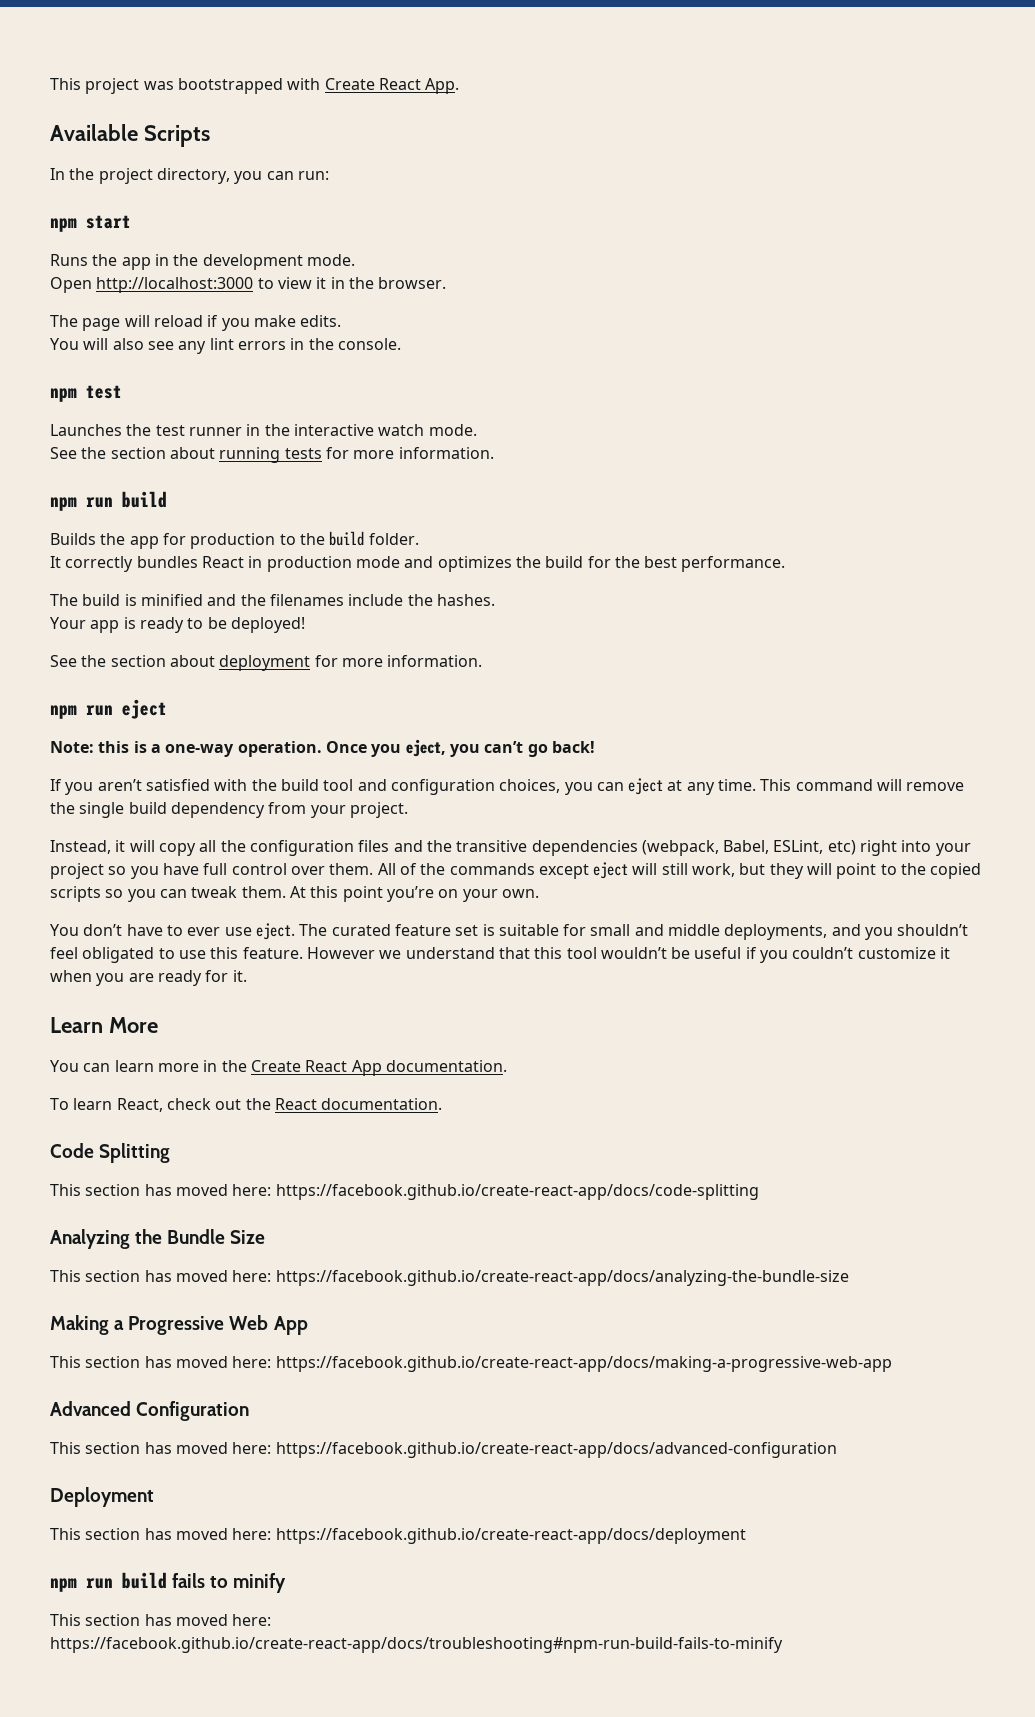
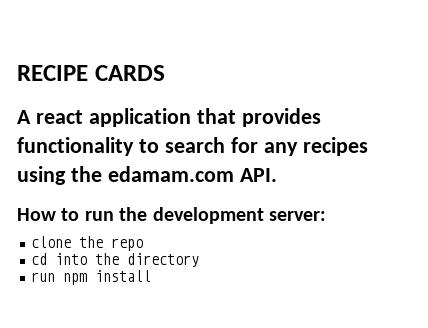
[50,78,460,94] [50,124,210,147] [50,168,329,184] [50,215,131,232] [50,254,355,270] [50,277,447,293] [50,315,342,331] [50,338,401,354] [50,385,122,402] [50,424,477,436] [50,447,494,463] [50,491,167,511] [50,531,419,549] [50,556,786,572] [50,594,495,606] [50,617,305,633] [50,655,483,671] [50,699,167,719] [50,739,595,757] [50,778,965,795] [50,802,408,818] [50,840,971,856] [50,862,982,879] [50,886,539,902] [50,923,969,940] [50,947,951,963] [50,970,247,986] [50,1017,158,1033] [50,1060,507,1076] [50,1098,443,1112] [50,1143,171,1163] [50,1184,759,1200] [50,1229,266,1249] [50,1270,849,1286] [50,1315,308,1335] [50,1356,892,1372] [50,1401,250,1421] [50,1442,837,1458] [50,1487,154,1507] [50,1528,746,1544] [50,1572,287,1593] [50,1614,272,1626] [50,1637,783,1653] This project was bootstrapped with Create React App. // Available Scripts // In the project directory, you can run: // npm start // Runs the app in the development mode. // Open http://localhost:3000 to view it in the browser. // The page will reload if you make edits. // You will also see any lint errors in the console. // npm test // Launches the test runner in the interactive watch mode. // See the section about running tests for more information. // npm run build // Builds the app for production to the build folder. // It correctly bundles React in production mode and optimizes the build for the best performance. // The build is minified and the filenames include the hashes. // Your app is ready to be deployed! // See the section about deployment for more information. // npm run eject // Note: this is a one-way operation. Once you eject, you can’t go back! // If you aren’t satisfied with the build tool and configuration choices, you can eject at any time. This command will remove the single build dependency from your project. // Instead, it will copy all the configuration files and the transitive dependencies (webpack, Babel, ESLint, etc) right into your project so you have full control over them. All of the commands except eject will still work, but they will point to the copied scripts so you can tweak them. At this point you’re on your own. // You don’t have to ever use eject. The curated feature set is suitable for small and middle deployments, and you shouldn’t feel obligated to use this feature. However we understand that this tool wouldn’t be useful if you couldn’t customize it when you are ready for it. // Learn More // You can learn more in the Create React App documentation. // To learn React, check out the React documentation. // Code Splitting // This section has moved here: https://facebook.github.io/create-react-app/docs/code-splitting // Analyzing the Bundle Size // This section has moved here: https://facebook.github.io/create-react-app/docs/analyzing-the-bundle-size // Making a Progressive Web App // This section has moved here: https://facebook.github.io/create-react-app/docs/making-a-progressive-web-app // Advanced Configuration // This section has moved here: https://facebook.github.io/create-react-app/docs/advanced-configuration // Deployment // This section has moved here: https://facebook.github.io/create-react-app/docs/deployment // npm run build fails to minify // This section has moved here: https://facebook.github.io/create-react-app/docs/troubleshooting#npm-run-build-fails-to-minify -> [17,65,165,81] [17,108,321,127] [17,137,368,156] [17,166,277,185] [17,207,326,224] [30,236,143,251] [30,253,199,267] [30,270,151,285] RECIPE CARDS // A react application that provides functionality to search for any recipes using the edamam.com API. // How to run the development server: // clone the repo // cd into the directory // run npm install

